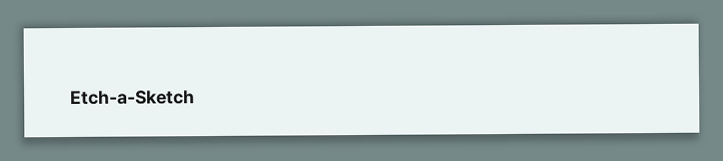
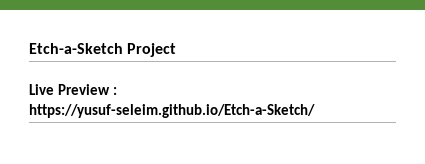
(195, 97) none -> [127,43,177,57] [29,84,117,95] [29,104,315,118] Project // Live Preview : https://yusuf-seleim.github.io/Etch-a-Sketch/

